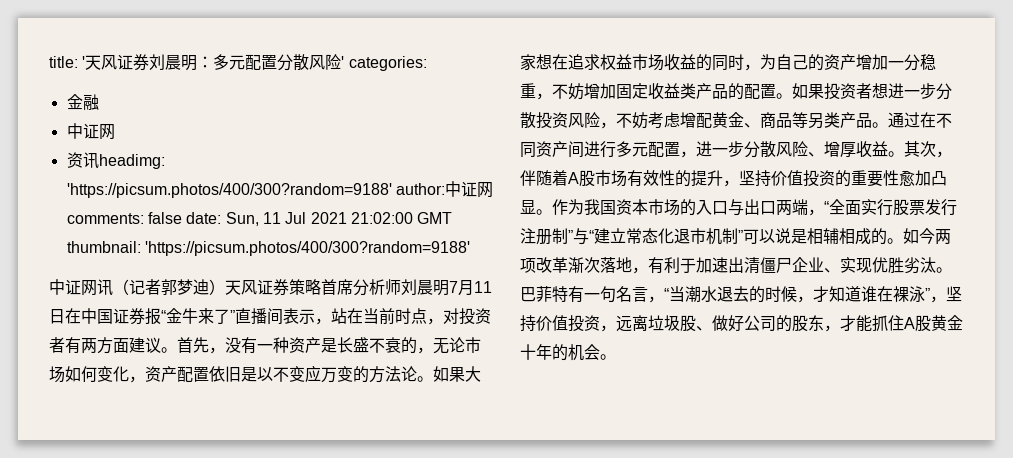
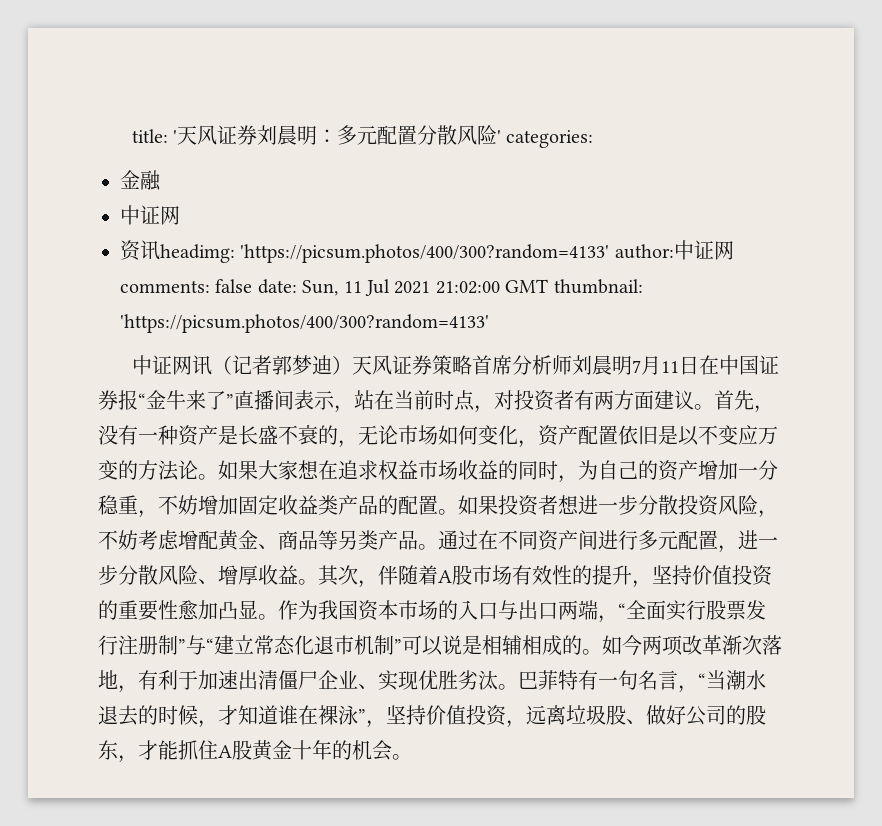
[66,183,392,198] 'https://picsum.photos/400/300?random=9188' -> [240,244,610,263] 'https://picsum.photos/400/300?random=4133'
[144,241,470,256] 'https://picsum.photos/400/300?random=9188' -> [120,314,489,333] 'https://picsum.photos/400/300?random=4133'

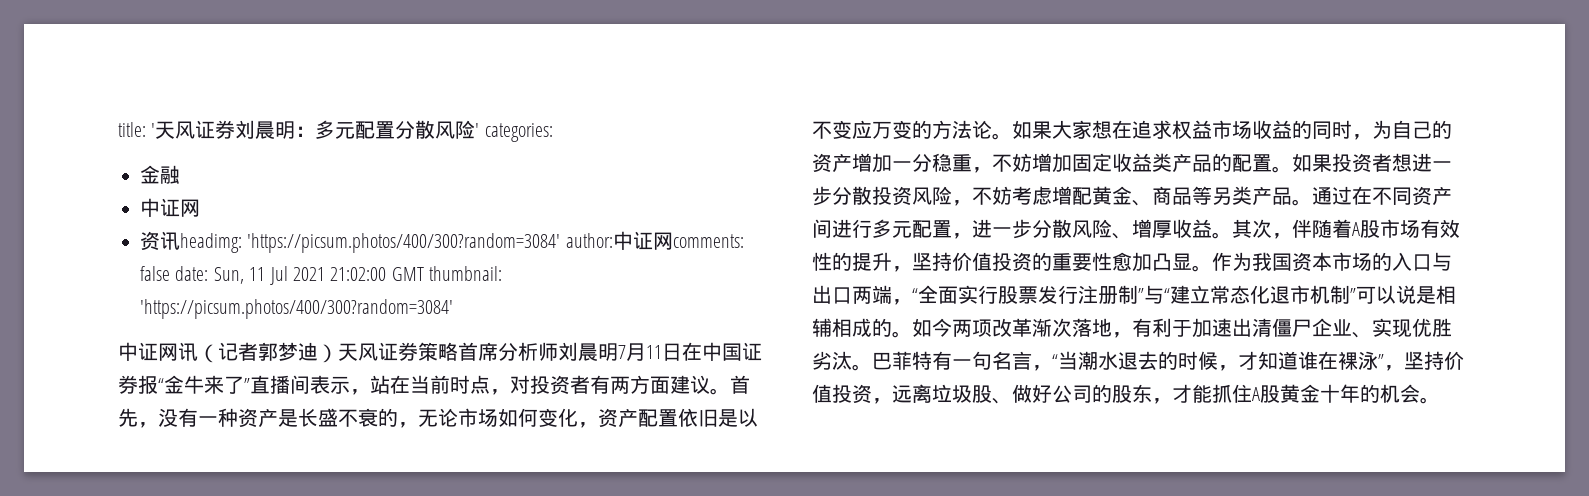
[240,244,610,263] 'https://picsum.photos/400/300?random=4133' -> [247,233,561,253] 'https://picsum.photos/400/300?random=3084'
[120,314,489,333] 'https://picsum.photos/400/300?random=4133' -> [140,299,453,319] 'https://picsum.photos/400/300?random=3084'

